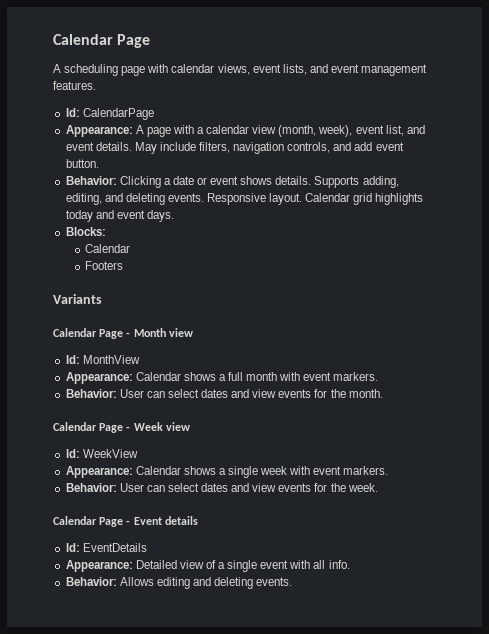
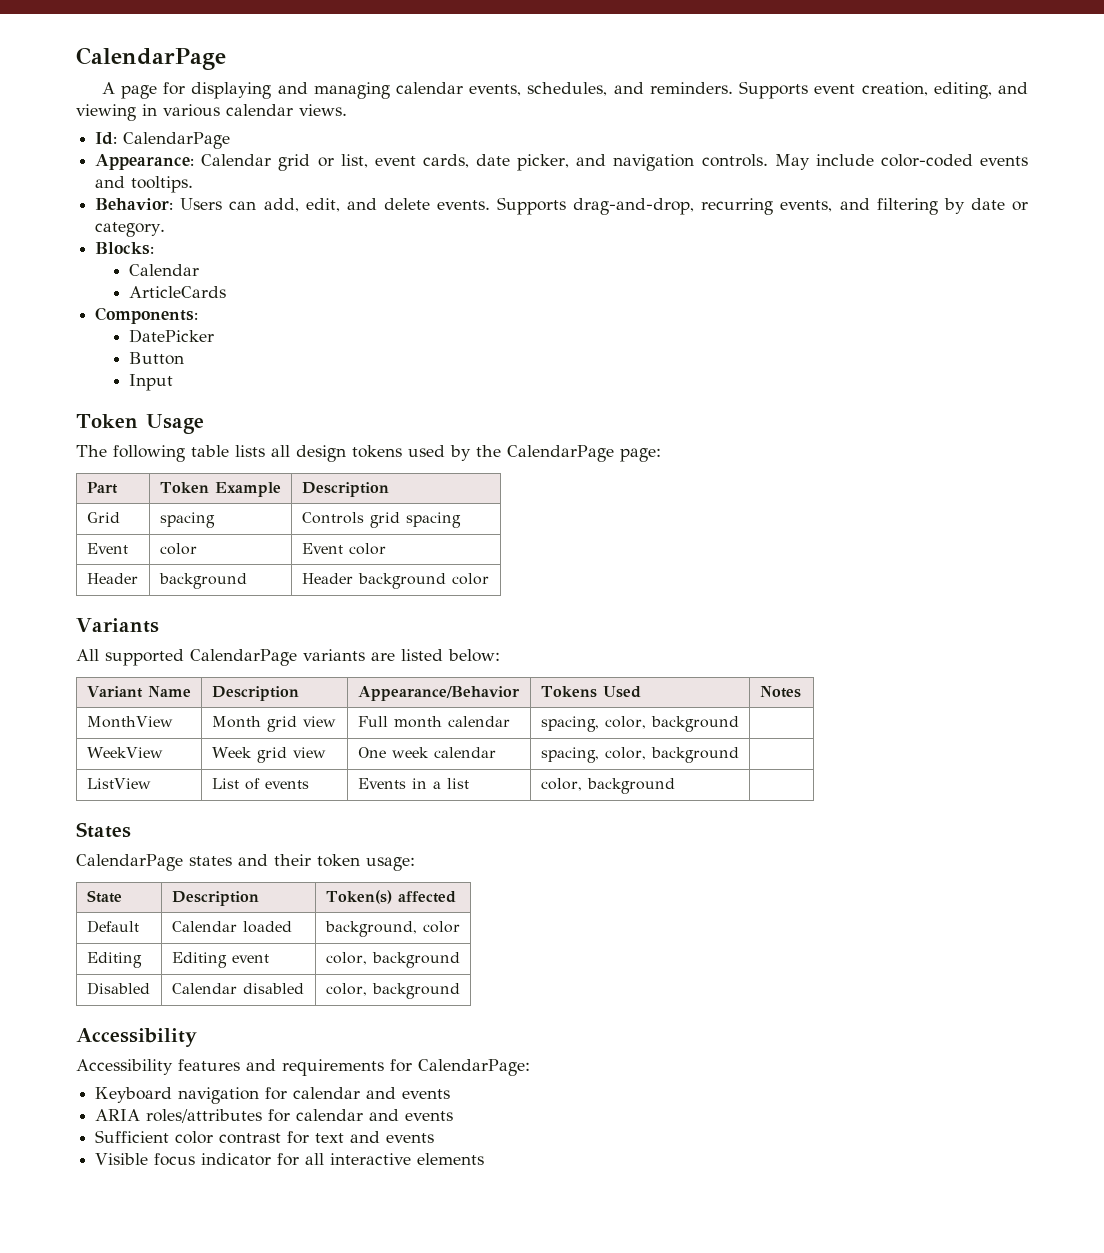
[53,34,151,48] [53,64,428,76] [53,81,96,90] [65,108,154,120] [65,125,425,137] [65,142,404,154] [65,159,99,168] [65,176,399,188] [65,193,424,205] [65,210,174,222] [65,227,106,236] [85,244,131,253] [85,261,124,270] [53,294,102,304] [53,328,193,339] [65,355,140,364] [65,372,379,384] [65,389,383,398] [53,422,190,433] [65,449,138,458] [65,466,389,478] [65,483,378,492] [53,516,198,527] [65,543,147,552] [65,560,350,572] [65,577,293,589] Calendar Page // A scheduling page with calendar views, event lists, and event management features. // Id: CalendarPage // Appearance: A page with a calendar view (month, week), event list, and event details. May include filters, navigation controls, and add event button. // Behavior: Clicking a date or event shows details. Supports adding, editing, and deleting events. Responsive layout. Calendar grid highlights today and event days. // Blocks: // Calendar // Footers // Variants // Calendar Page - Month view // Id: MonthView // Appearance: Calendar shows a full month with event markers. // Behavior: User can select dates and view events for the month. // Calendar Page - Week view // Id: WeekView // Appearance: Calendar shows a single week with event markers. // Behavior: User can select dates and view events for the week. // Calendar Page - Event details // Id: EventDetails // Appearance: Detailed view of a single event with all info. // Behavior: Allows editing and deleting events. -> [76,47,226,70] [101,81,1028,99] [76,104,347,121] [95,132,231,149] [95,154,1028,171] [95,176,194,193] [95,197,1028,215] [95,222,166,237] [95,242,155,255] [129,264,200,276] [129,286,227,298] [95,307,199,324] [129,329,215,343] [129,352,185,365] [129,374,174,391] [76,414,204,434] [76,445,661,462] [86,482,118,494] [159,482,281,497] [301,482,389,497] [86,512,120,523] [159,512,215,528] [301,512,461,528] [86,543,128,554] [159,543,197,555] [301,543,386,555] [86,573,138,584] [158,573,247,589] [301,573,489,589] [76,618,159,633] [76,649,500,666] [86,686,191,698] [211,686,299,701] [357,686,520,701] [540,686,641,698] [759,686,801,698] [86,716,173,728] [211,716,336,732] [357,716,510,728] [540,716,739,732] [86,747,163,758] [211,747,326,763] [357,747,496,758] [540,747,739,763] [86,778,151,789] [211,778,309,790] [357,778,469,789] [540,778,675,794] [76,822,131,838] [76,854,415,871] [86,890,122,903] [171,891,259,906] [325,890,456,904] [86,920,139,933] [171,921,292,933] [324,921,460,937] [86,952,142,968] [171,952,269,968] [325,952,460,968] [86,982,150,995] [171,983,304,994] [325,983,460,999] [76,1028,197,1047] [76,1059,530,1076] [95,1087,451,1104] [95,1109,454,1123] [95,1130,435,1144] [95,1153,485,1166] CalendarPage // A page for displaying and managing calendar events, schedules, and reminders. Supports event creation, editing, and viewing in various calendar views. // Id: CalendarPage // Appearance: Calendar grid or list, event cards, date picker, and navigation controls. May include color-coded events and tooltips. // Behavior: Users can add, edit, and delete events. Supports drag-and-drop, recurring events, and filtering by date or category. // Blocks: // Calendar // ArticleCards // Components: // DatePicker // Button // Input // Token Usage // The following table lists all design tokens used by the CalendarPage page: // Part | Token Example | Description // Grid | spacing | Controls grid spacing // Event | color | Event color // Header | background | Header background color // Variants // All supported CalendarPage variants are listed below: // Variant Name | Description | Appearance/Behavior | Tokens Used | Notes // MonthView | Month grid view | Full month calendar | spacing, color, background | // WeekView | Week grid view | One week calendar | spacing, color, background | // ListView | List of events | Events in a list | color, background | // States // CalendarPage states and their token usage: // State | Description | Token(s) affected // Default | Calendar loaded | background, color // Editing | Editing event | color, background // Disabled | Calendar disabled | color, background // Accessibility // Accessibility features and requirements for CalendarPage: // Keyboard navigation for calendar and events // ARIA roles/attributes for calendar and events // Sufficient color contrast for text and events // Visible focus indicator for all interactive elements

